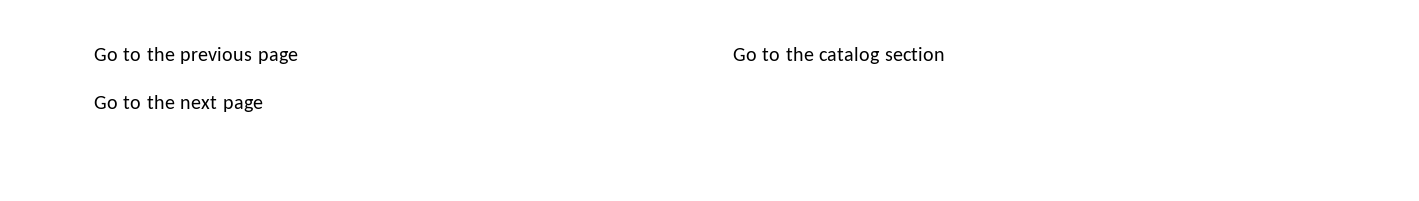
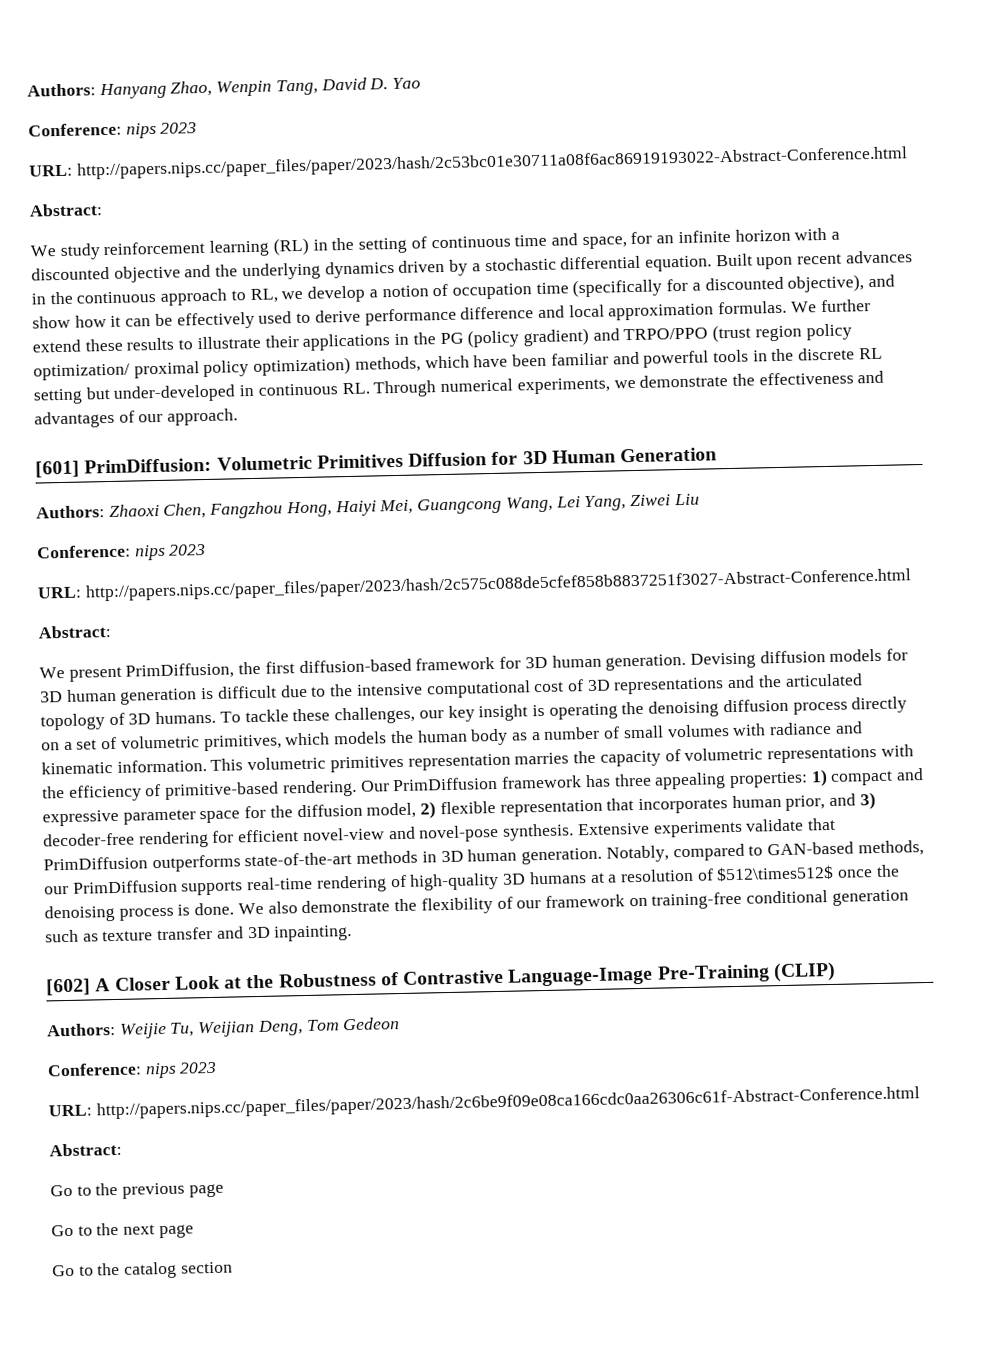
(94, 54) none -> [27,77,422,100] [28,122,198,139] [29,146,908,180] [29,203,103,217] [30,227,841,260] [31,250,913,283] [31,274,896,306] [32,299,871,330] [32,323,852,353] [33,347,883,381] [33,370,885,405] [34,408,239,429] [35,447,718,478] [36,493,700,519] [37,543,207,561] [37,568,912,602] [38,625,111,639] [39,648,909,682] [40,673,863,705] [40,696,908,731] [41,721,863,752] [41,744,914,775] [42,768,925,802] [42,792,876,827] [43,817,836,849] [43,840,924,873] [44,864,900,896] [44,889,909,923] [45,925,353,943] [46,961,836,996] [47,1017,401,1039] [47,1061,218,1079] [48,1086,920,1120] [49,1142,122,1157] Authors: Hanyang Zhao, Wenpin Tang, David D. Yao // Conference: nips 2023 // URL: http://papers.nips.cc/paper_files/paper/2023/hash/2c53bc01e30711a08f6ac86919193022-Abstract-Conference.html // Abstract: // We study reinforcement learning (RL) in the setting of continuous time and space, for an infinite horizon with a discounted objective and the underlying dynamics driven by a stochastic differential equation. Built upon recent advances in the continuous approach to RL, we develop a notion of occupation time (specifically for a discounted objective), and show how it can be effectively used to derive performance difference and local approximation formulas. We further extend these results to illustrate their applications in the PG (policy gradient) and TRPO/PPO (trust region policy optimization/ proximal policy optimization) methods, which have been familiar and powerful tools in the discrete RL setting but under-developed in continuous RL. Through numerical experiments, we demonstrate the effectiveness and advantages of our approach. // [601] PrimDiffusion: Volumetric Primitives Diffusion for 3D Human Generation // Authors: Zhaoxi Chen, Fangzhou Hong, Haiyi Mei, Guangcong Wang, Lei Yang, Ziwei Liu // Conference: nips 2023 // URL: http://papers.nips.cc/paper_files/paper/2023/hash/2c575c088de5cfef858b8837251f3027-Abstract-Conference.html // Abstract: // We present PrimDiffusion, the first diffusion-based framework for 3D human generation. Devising diffusion models for 3D human generation is difficult due to the intensive computational cost of 3D representations and the articulated topology of 3D humans. To tackle these challenges, our key insight is operating the denoising diffusion process directly on a set of volumetric primitives, which models the human body as a number of small volumes with radiance and kinematic information. This volumetric primitives representation marries the capacity of volumetric representations with the efficiency of primitive-based rendering. Our PrimDiffusion framework has three appealing properties: 1) compact and expressive parameter space for the diffusion model, 2) flexible representation that incorporates human prior, and 3) decoder-free rendering for efficient novel-view and novel-pose synthesis. Extensive experiments validate that PrimDiffusion outperforms state-of-the-art methods in 3D human generation. Notably, compared to GAN-based methods, our PrimDiffusion supports real-time rendering of high-quality 3D humans at a resolution of $512\times512$ once the denoising process is done. We also demonstrate the flexibility of our framework on training-free conditional generation such as texture transfer and 3D inpainting. // [602] A Closer Look at the Robustness of Contrastive Language-Image Pre-Training (CLIP) // Authors: Weijie Tu, Weijian Deng, Tom Gedeon // Conference: nips 2023 // URL: http://papers.nips.cc/paper_files/paper/2023/hash/2c6be9f09e08ca166cdc0aa26306c61f-Abstract-Conference.html // Abstract: //

